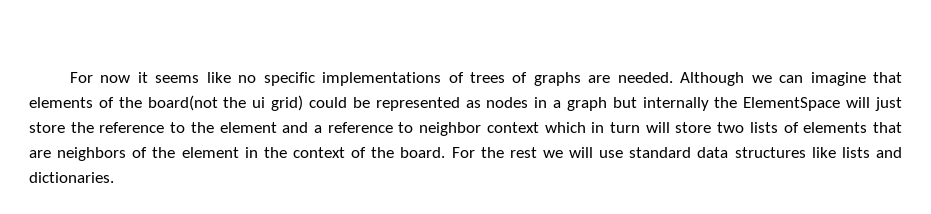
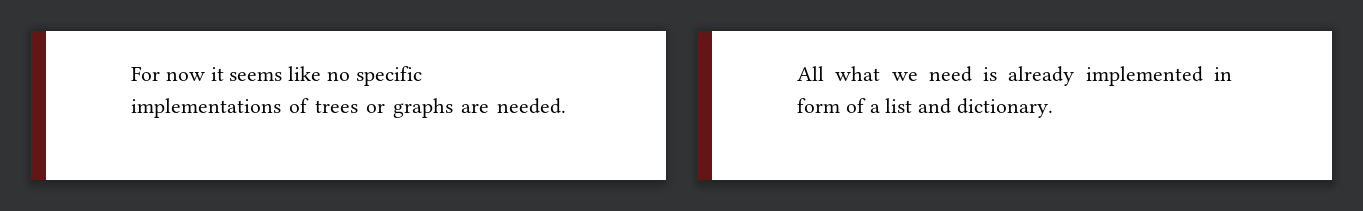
[512,72,528,83] of -> [366,103,385,113] or
[680,72,903,86] [29,95,903,111] [29,122,902,136] [29,147,902,161] [29,172,114,183] Although we can imagine that elements of the board(not the ui grid) could be represented as nodes in a graph but internally the ElementSpace will just store the reference to the element and a reference to neighbor context which in turn will store two lists of elements that are neighbors of the element in the context of the board. For the rest we will use standard data structures like lists and dictionaries. -> [797,66,1232,86] [797,98,1054,118] All what we need is already implemented in form of a list and dictionary.

